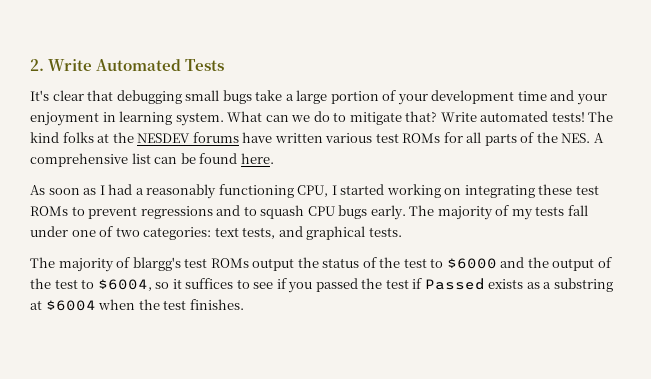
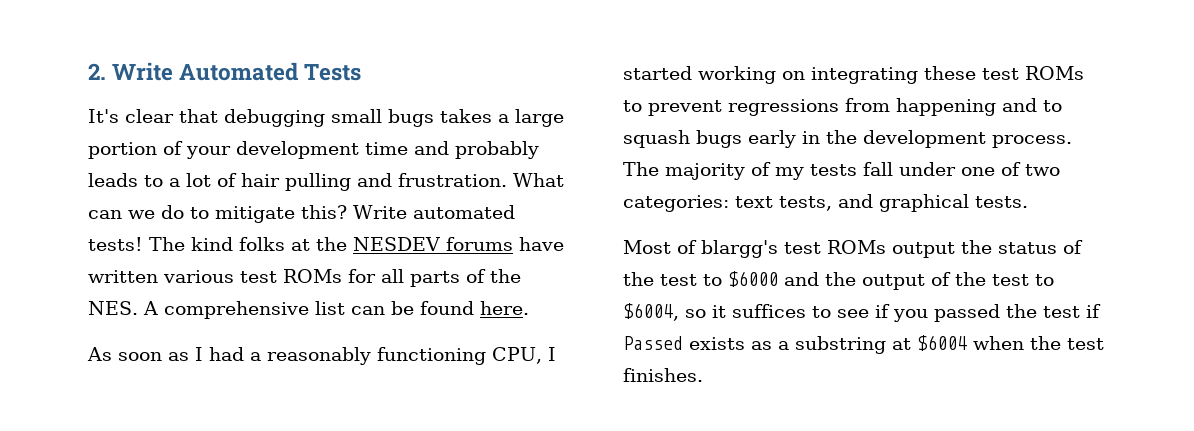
[255,90,283,101] take -> [440,109,492,123] takes
[576,94,607,105] [30,111,224,126] your enjoyment in learning system. -> [455,141,539,159] [88,173,507,191] probably leads to a lot of hair pulling and frustration.
[405,111,438,122] that? -> [301,205,347,219] this?
(213, 212) none -> [845,98,996,116] from happening
[307,205,406,220] CPU bugs early. -> [696,130,1072,148] bugs early in the development process.
[30,257,114,272] The majority -> [623,240,671,254] Most

